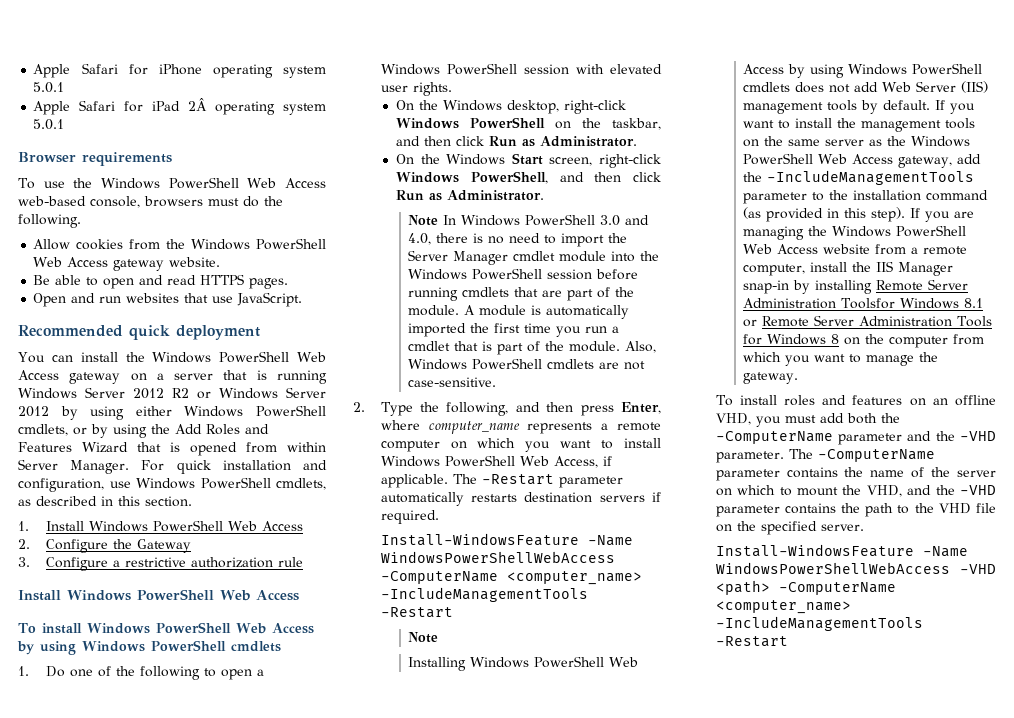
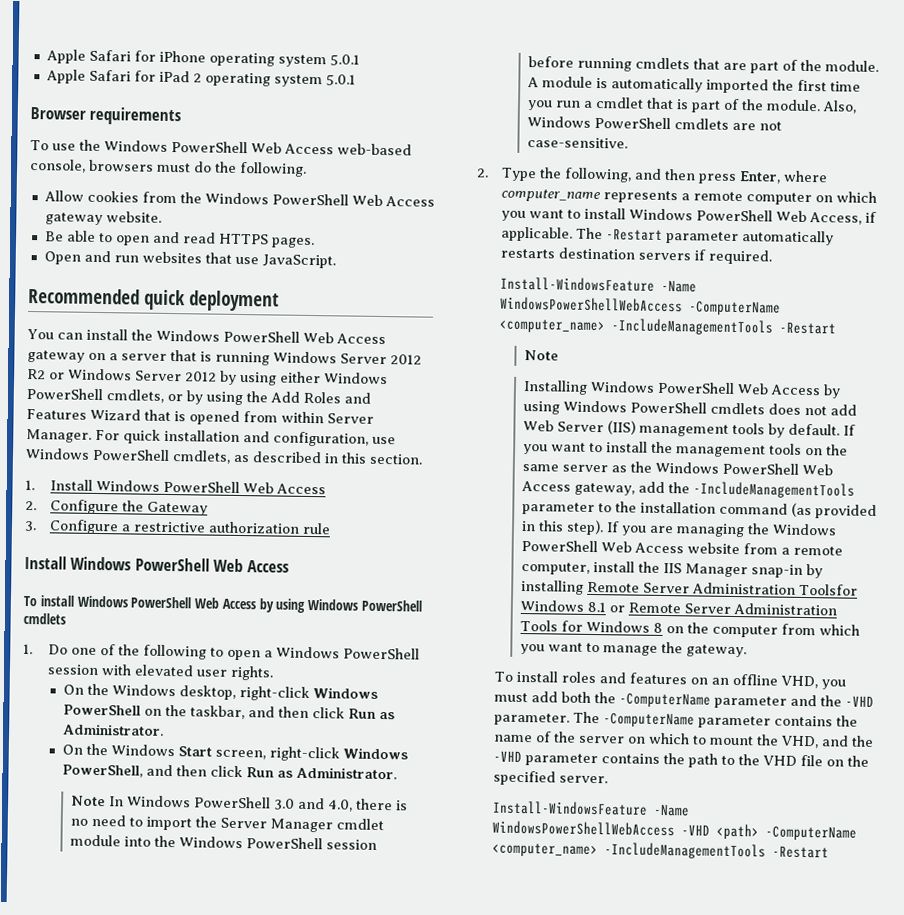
[188,98,208,111] 2Â -> [192,73,202,83] 2

